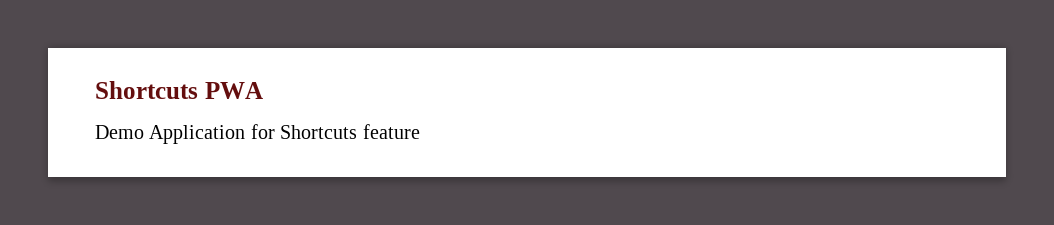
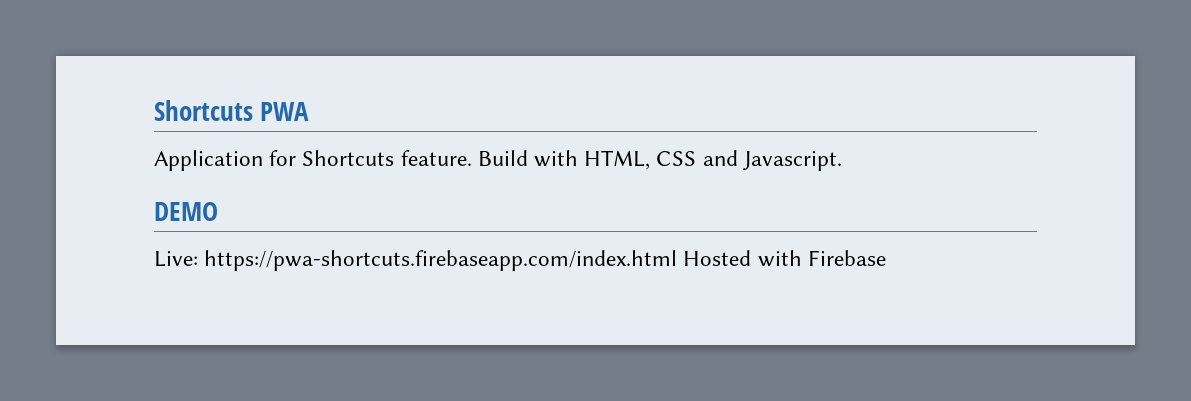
[95,125,144,139] Demo -> (310, 111) none
[362,124,420,139] feature -> [400,150,842,171] [154,202,218,221] [154,250,886,271] feature. Build with HTML, CSS and Javascript. // DEMO // Live: https://pwa-shortcuts.firebaseapp.com/index.html Hosted with Firebase

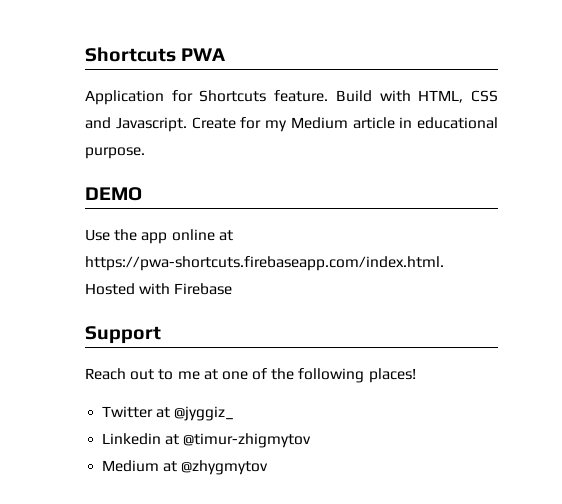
[154,202,218,221] [154,250,886,271] // DEMO // Live: https://pwa-shortcuts.firebaseapp.com/index.html Hosted with Firebase -> [191,117,498,132] [85,147,145,159] [85,187,142,201] [85,229,233,244] [85,256,444,271] [85,283,233,295] [85,326,161,344] [85,368,416,383] [102,406,235,421] [102,433,312,448] [102,460,269,475] Create for my Medium article in educational purpose. // DEMO // Use the app online at https://pwa-shortcuts.firebaseapp.com/index.html. Hosted with Firebase // Support // Reach out to me at one of the following places! // Twitter at @jyggiz_ // Linkedin at @timur-zhigmytov // Medium at @zhygmytov

